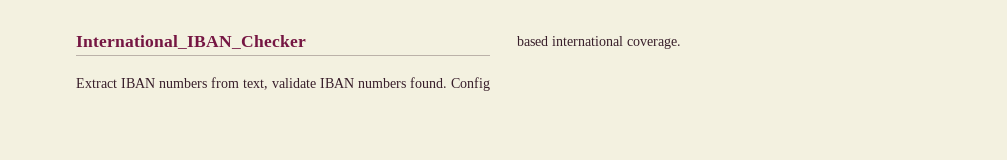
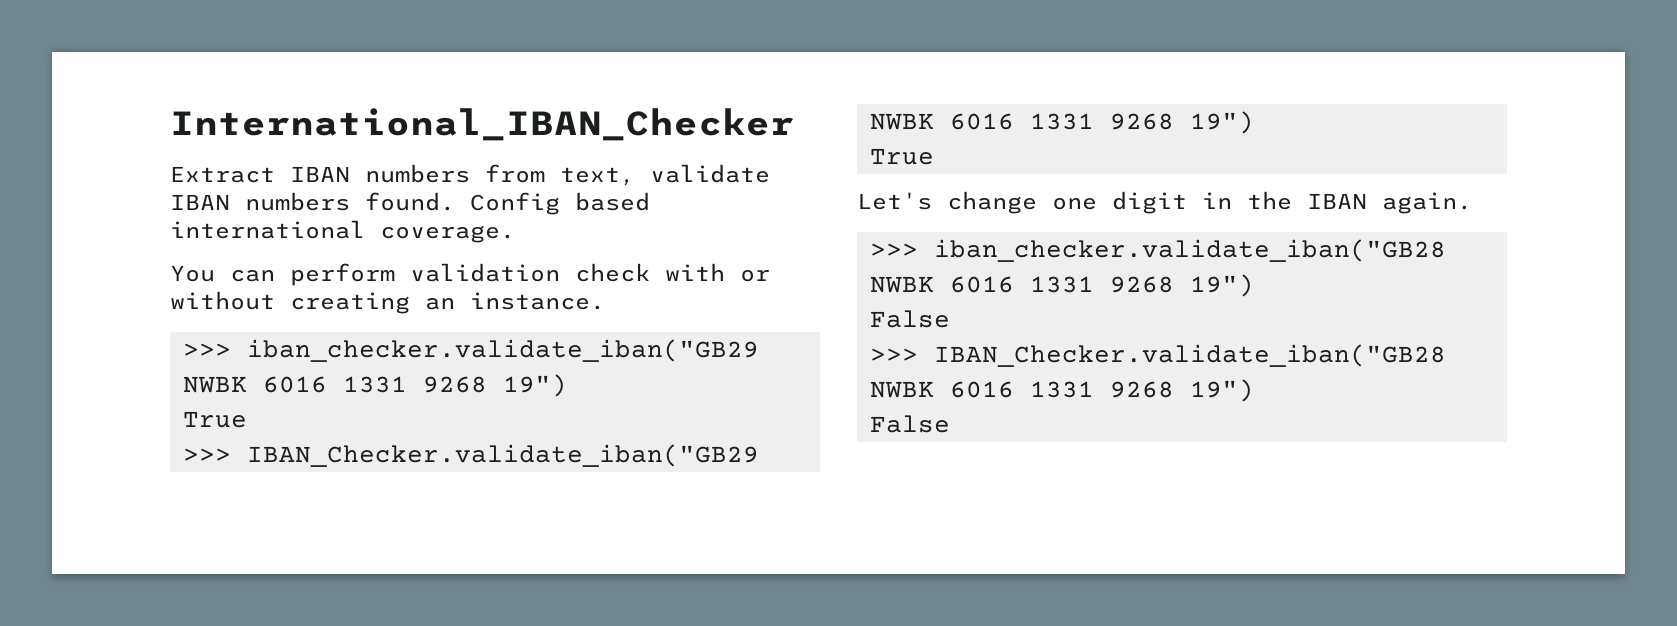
(681, 43) none -> [170,263,770,286] [170,291,605,314] [182,339,759,362] [182,374,567,397] [182,411,247,428] [182,444,759,467] [869,111,1254,134] [869,148,934,165] [857,191,1472,214] [869,239,1446,262] [869,274,1254,297] [869,310,950,328] [869,344,1446,367] [869,379,1254,402] [869,415,950,433] // You can perform validation check with or without creating an instance. // >>> iban_checker.validate_iban("GB29 NWBK 6016 1331 9268 19") // True // >>> IBAN_Checker.validate_iban("GB29 NWBK 6016 1331 9268 19") // True // Let's change one digit in the IBAN again. // >>> iban_checker.validate_iban("GB28 NWBK 6016 1331 9268 19") // False // >>> IBAN_Checker.validate_iban("GB28 NWBK 6016 1331 9268 19") // False

